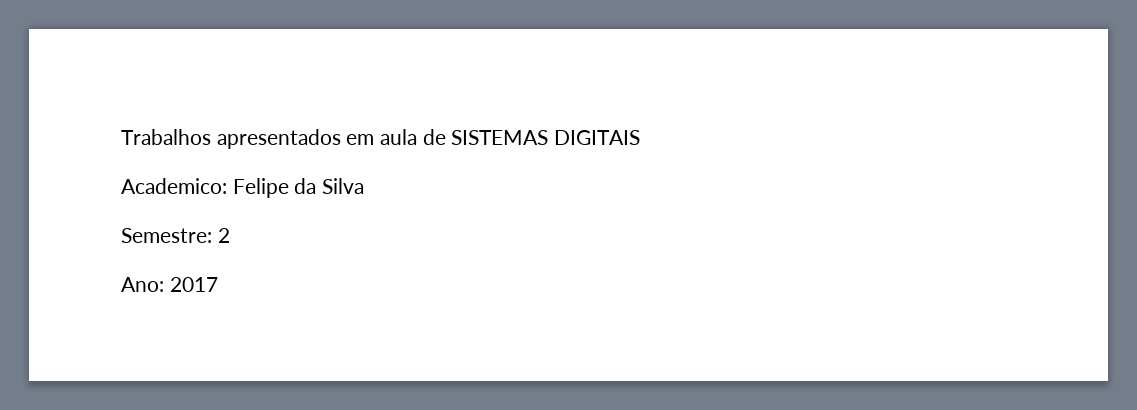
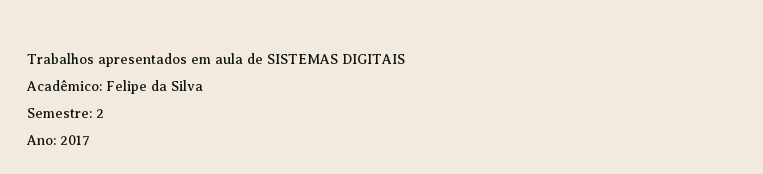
[121,178,227,194] Academico: -> [26,79,102,91] Acadêmico:

